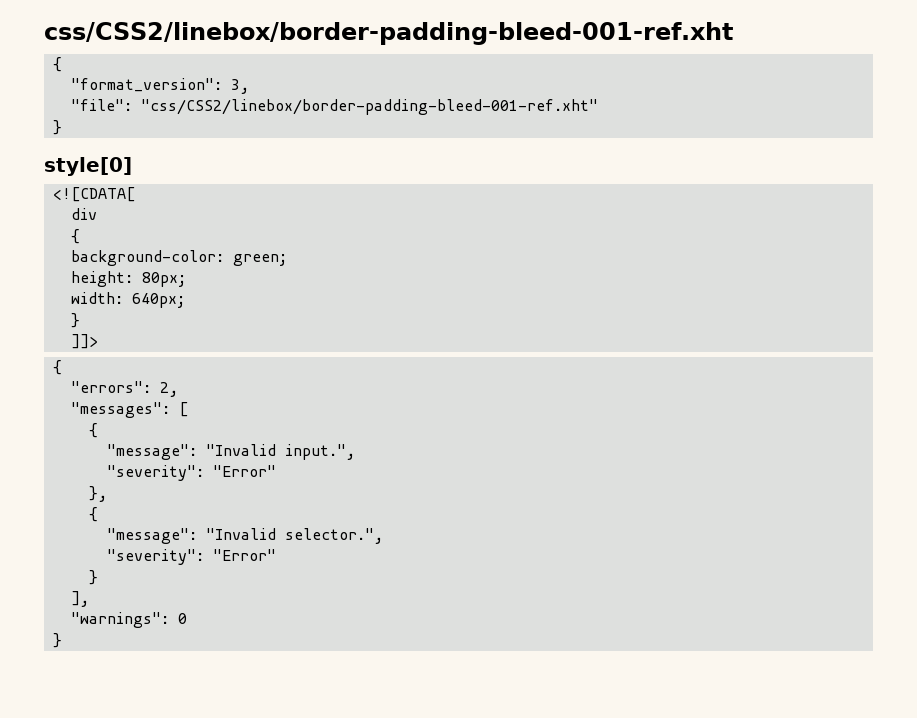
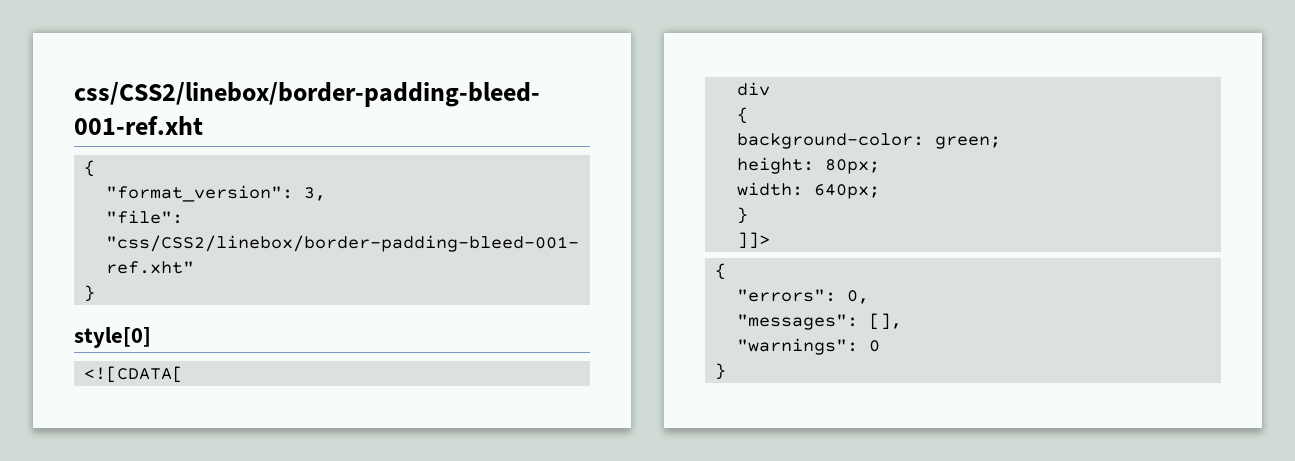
[160,382,178,397] 2, -> [847,290,870,304] 0,
[179,402,188,417] [89,423,98,438] [107,444,355,460] [107,465,276,481] [89,486,107,502] [89,507,98,522] [107,528,383,544] [107,549,276,565] [89,570,98,585] [71,591,89,607] [ // { // "message": "Invalid input.", // "severity": "Error" // }, // { // "message": "Invalid selector.", // "severity": "Error" // } // ], -> [869,313,903,330] [],

